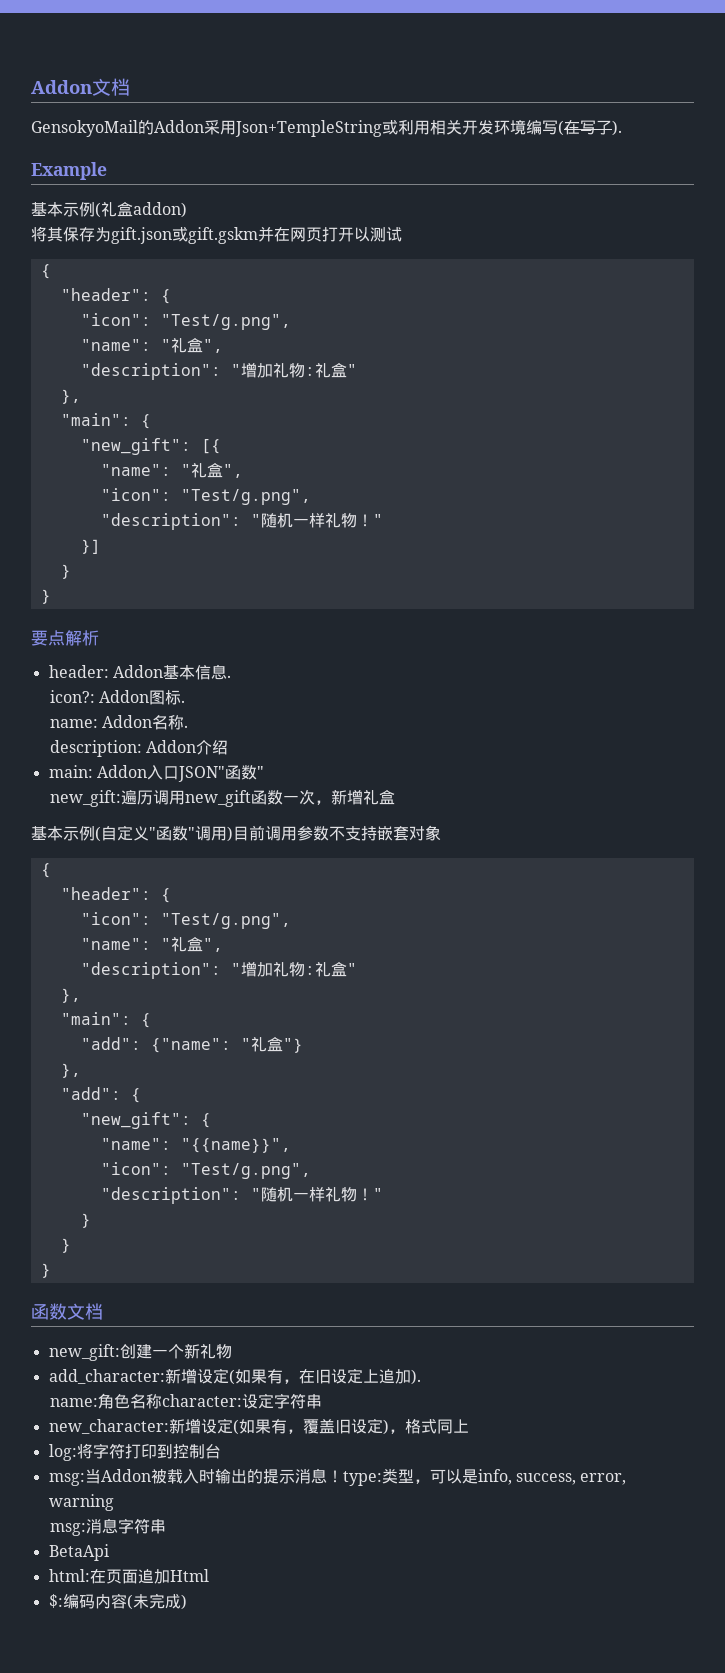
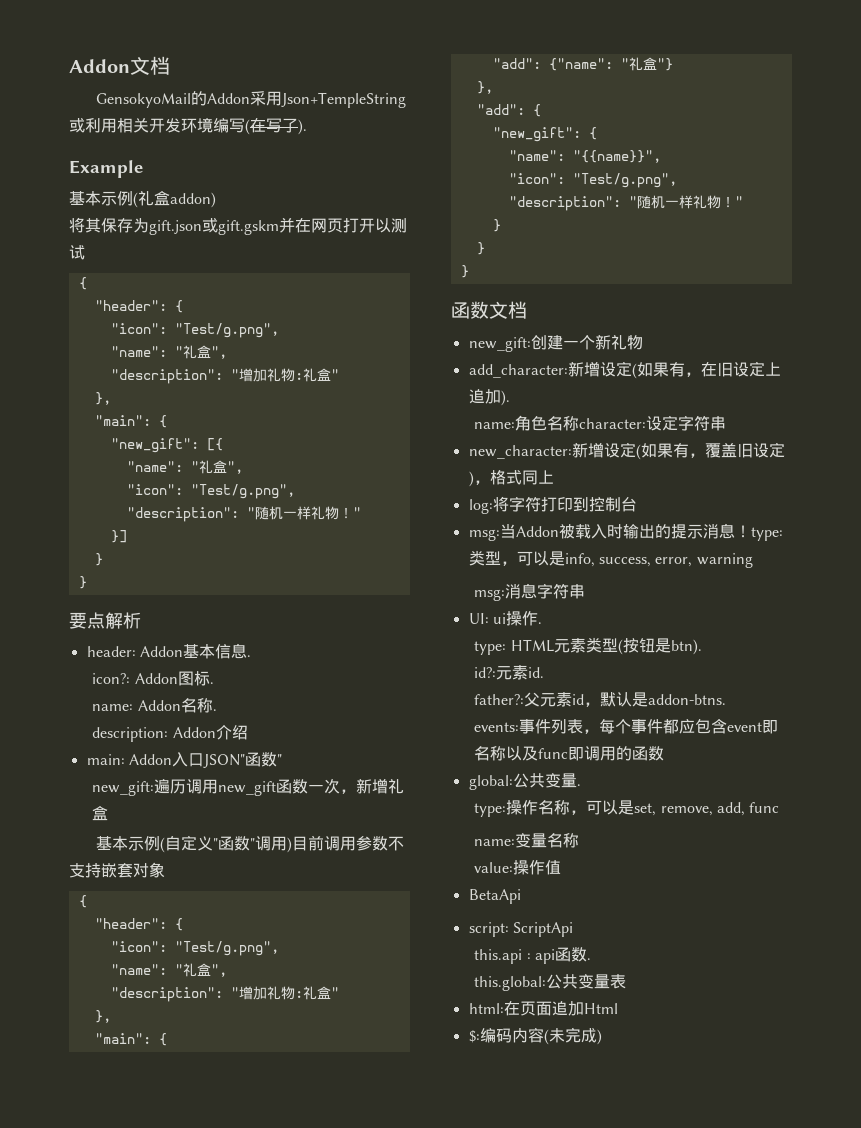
[48,1544,109,1561] BetaApi -> [468,611,542,626] [474,637,702,655] [474,665,545,680] [474,692,727,707] [474,718,779,734] [474,746,665,761] [468,773,581,790] [474,800,780,817] [474,833,580,848] [474,860,562,875] [468,889,521,904] [468,922,573,937] [474,947,591,964] [474,974,627,991] UI: ui操作. // type: HTML元素类型(按钮是btn). // id?:元素id. // father?:父元素id，默认是addon-btns. // events:事件列表，每个事件都应包含event即名称以及func即调用的函数 // global:公共变量. // type:操作名称，可以是set, remove, add, func // name:变量名称 // value:操作值 // BetaApi // script: ScriptApi // this.api : api函数. // this.global:公共变量表

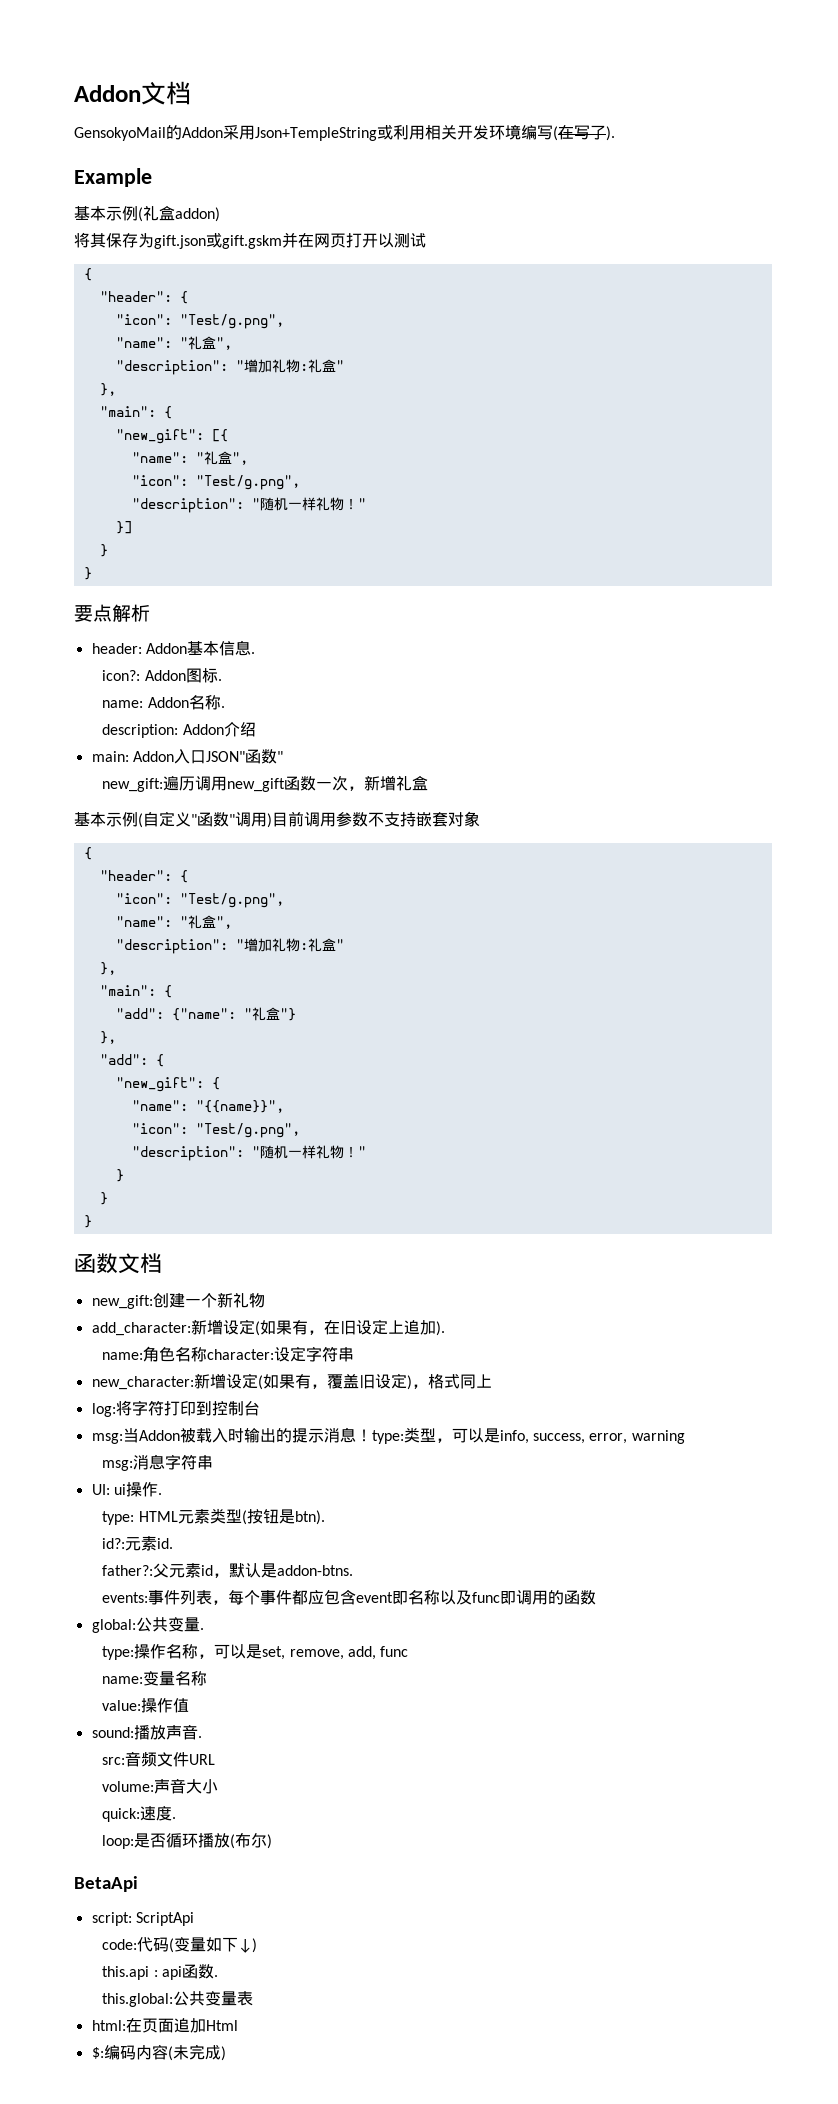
[468,889,521,904] [468,922,573,937] BetaApi // script: ScriptApi -> [91,1724,202,1740] [102,1751,216,1767] [102,1778,219,1794] [102,1806,177,1822] [102,1832,273,1849] [74,1876,138,1892] [91,1912,194,1926] [102,1937,258,1953] sound:播放声音. // src:音频文件URL // volume:声音大小 // quick:速度. // loop:是否循环播放(布尔) // BetaApi // script: ScriptApi // code:代码(变量如下↓)

